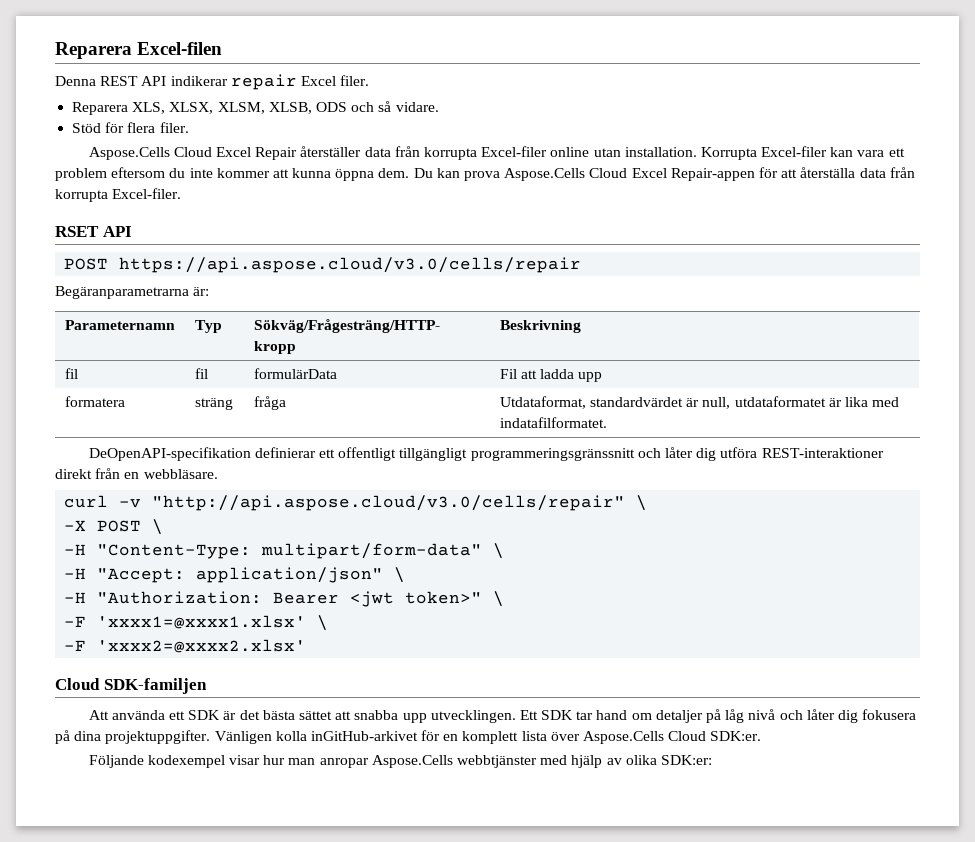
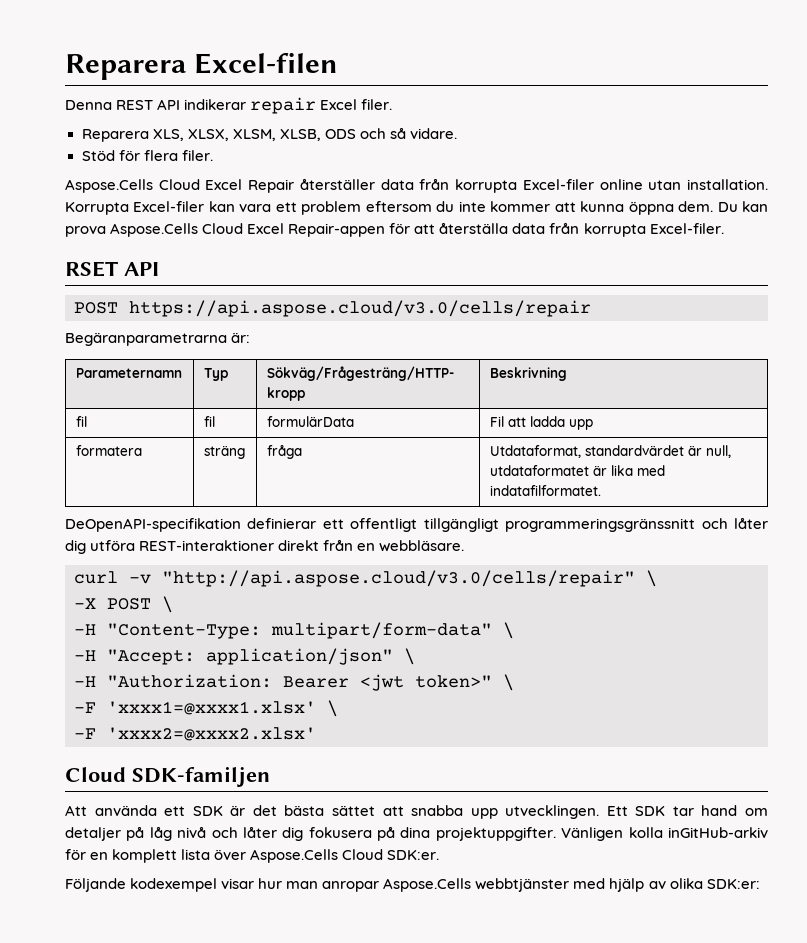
[310,731,418,741] inGitHub-arkivet -> [667,827,768,838] inGitHub-arkiv

